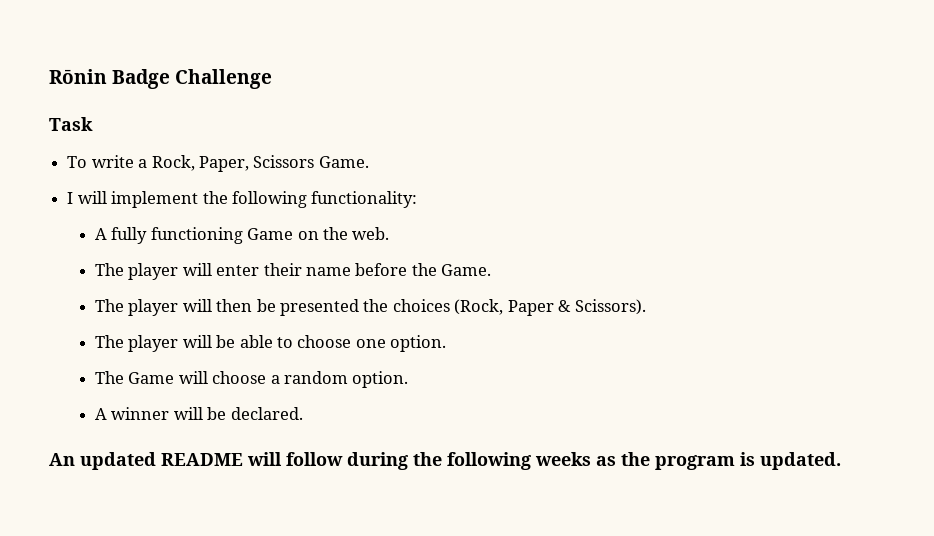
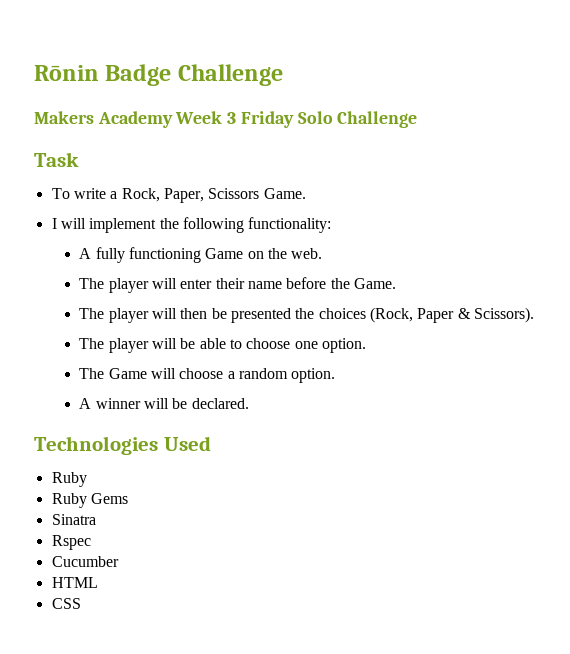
(273, 79) none -> [34,111,418,128] // Makers Academy Week 3 Friday Solo Challenge
[49,452,841,470] An updated README will follow during the following weeks as the program is updated. -> [34,436,211,455] [51,472,87,487] [51,493,128,508] [51,514,96,525] [51,535,91,550] [51,556,119,567] [51,577,98,588] [51,598,81,609] Technologies Used // Ruby // Ruby Gems // Sinatra // Rspec // Cucumber // HTML // CSS

